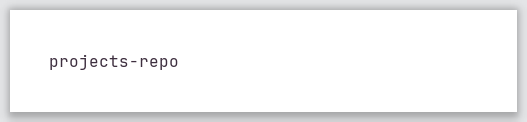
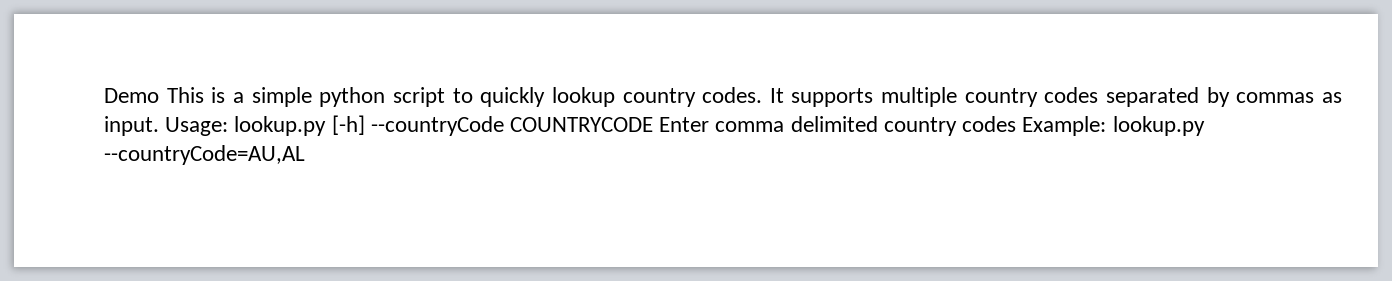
[49,54,179,70] projects-repo -> [104,87,1342,107] [104,115,1205,136] [104,145,305,165] Demo This is a simple python script to quickly lookup country codes. It supports multiple country codes separated by commas as input. Usage: lookup.py [-h] --countryCode COUNTRYCODE Enter comma delimited country codes Example: lookup.py --countryCode=AU,AL

